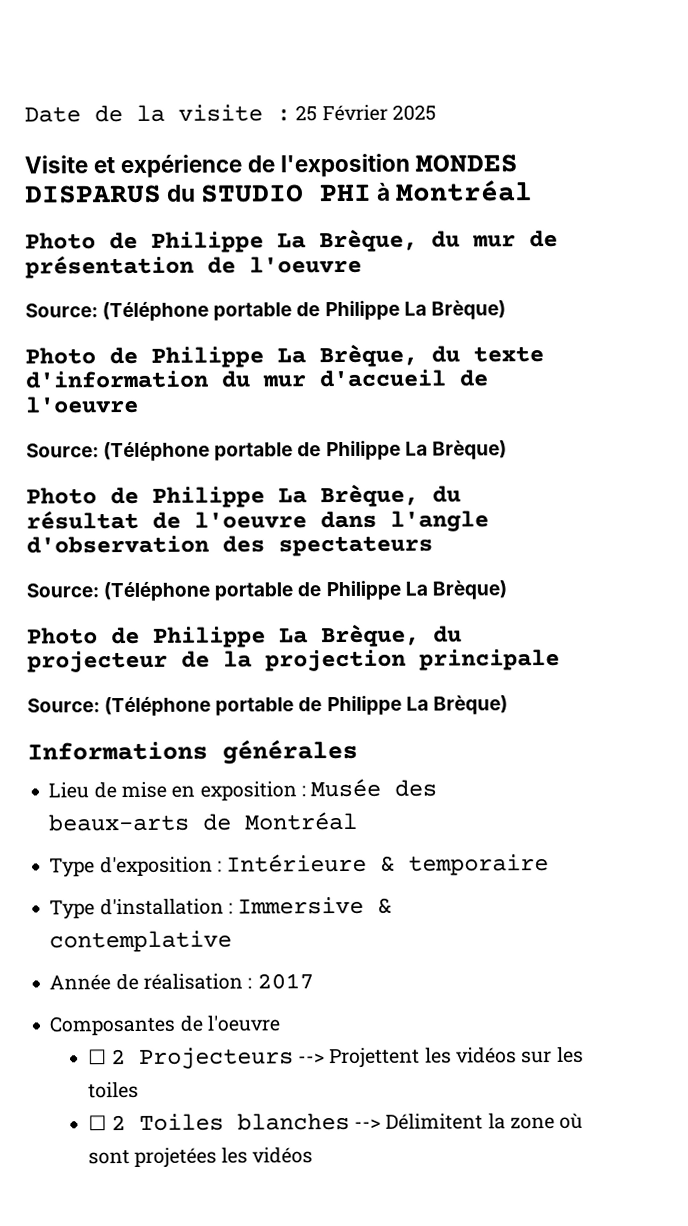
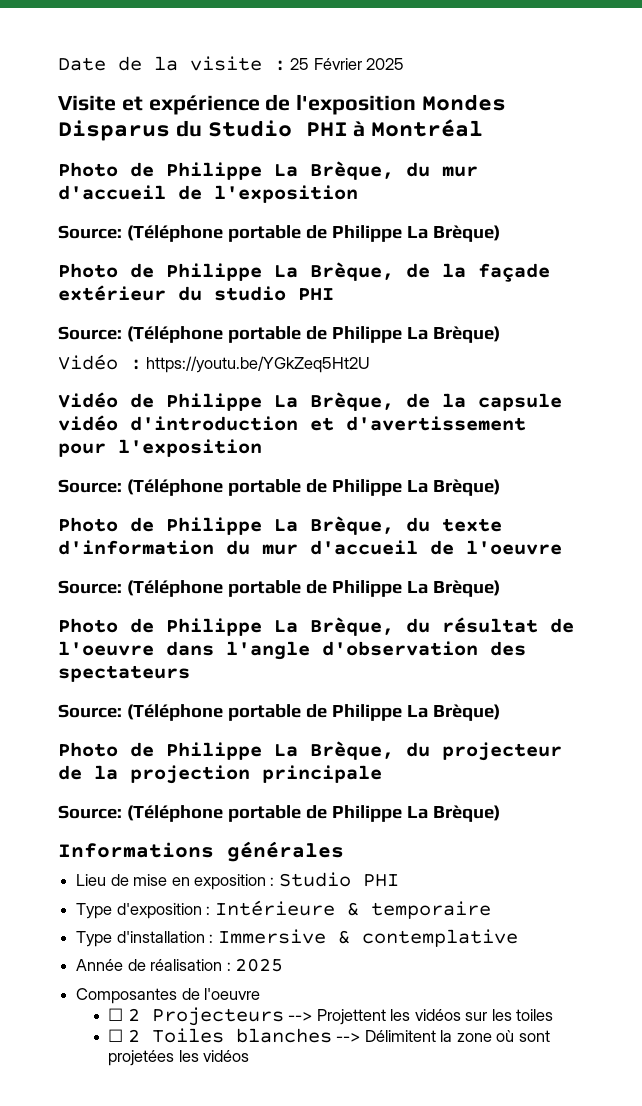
[415,154,519,173] [24,184,305,204] MONDES DISPARUS du STUDIO -> [422,94,507,111] [58,120,292,141] Mondes Disparus du Studio
[529,229,558,248] [25,254,362,279] de présentation de l'oeuvre -> [58,185,358,203] [58,225,500,242] [58,262,550,282] [58,285,334,301] [58,326,500,343] [58,354,371,373] [58,392,562,411] [58,415,526,431] [58,439,262,457] d'accueil de l'exposition // Source: (Téléphone portable de Philippe La Brèque) // Photo de Philippe La Brèque, de la façade extérieur du studio PHI // Source: (Téléphone portable de Philippe La Brèque) // Vidéo : https://youtu.be/YGkZeq5Ht2U // Vidéo de Philippe La Brèque, de la capsule vidéo d'introduction et d'avertissement pour l'exposition
[310,778,438,798] [48,811,359,832] Musée des beaux-arts de Montréal -> [278,872,399,887] Studio PHI
[256,973,314,990] 2017 -> [234,958,283,972] 2025

